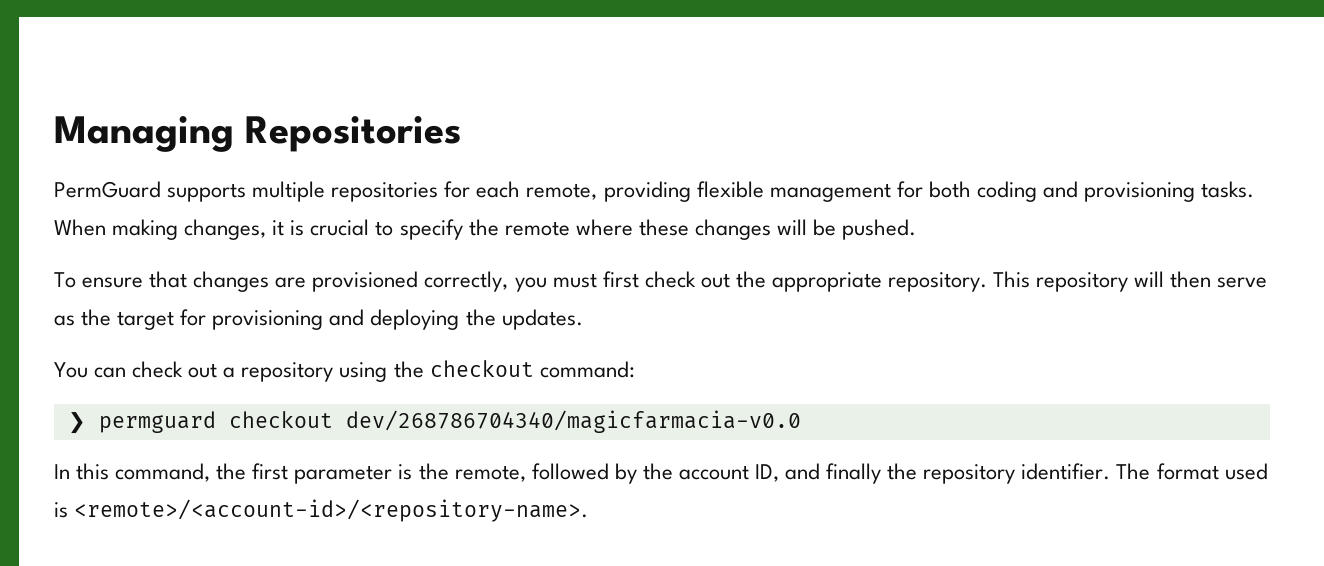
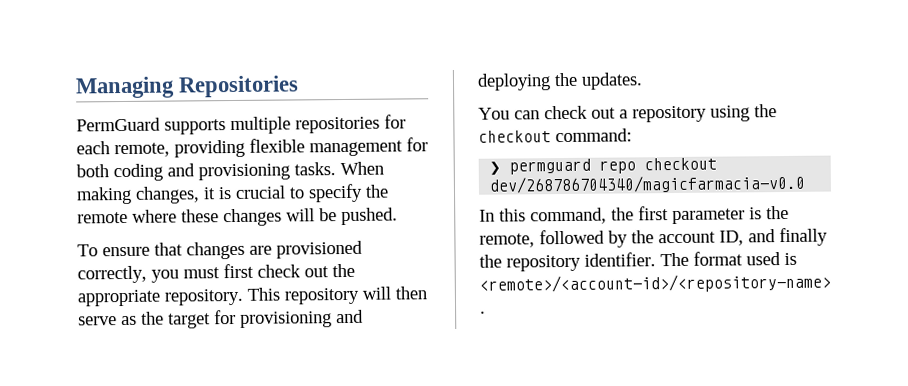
(216, 422) none -> [599,160,637,174] repo

